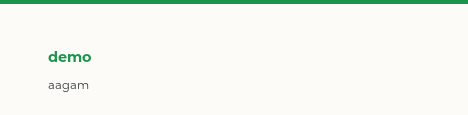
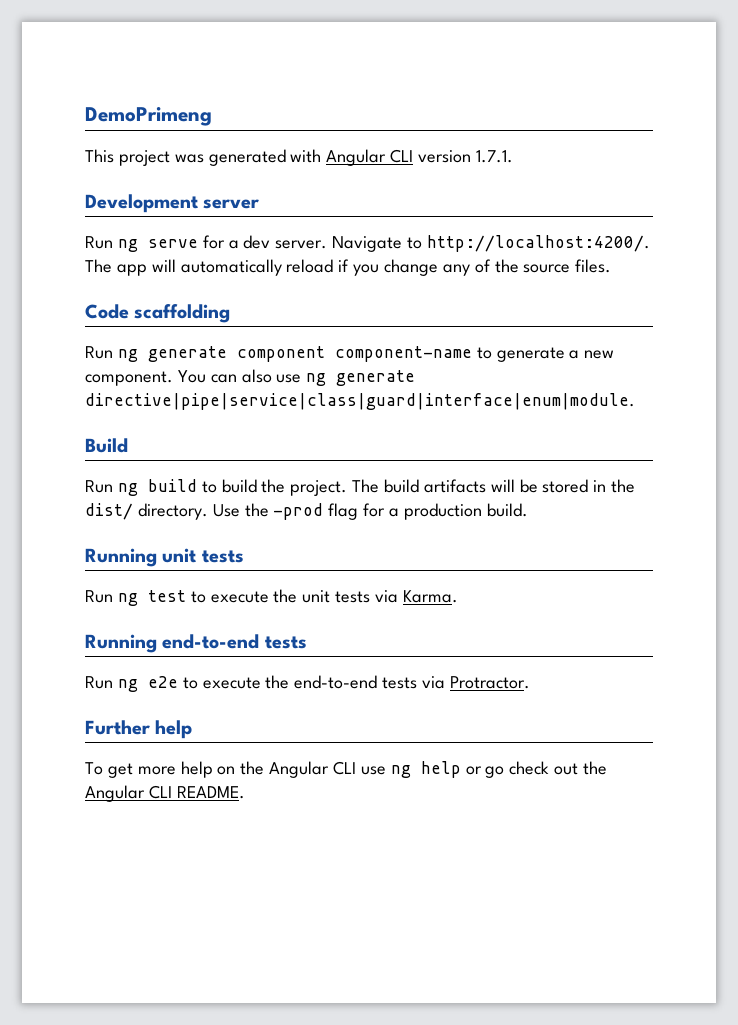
[48,51,92,62] [48,83,89,92] demo // aagam -> [85,107,212,126] [85,149,513,166] [85,194,260,213] [85,235,650,252] [85,259,612,276] [85,304,231,323] [85,346,615,362] [85,369,416,386] [85,393,635,410] [85,438,128,453] [85,479,636,496] [85,503,528,520] [85,548,244,567] [85,589,458,606] [85,634,307,653] [85,675,530,692] [85,720,193,739] [85,761,608,778] [85,785,245,802] DemoPrimeng // This project was generated with Angular CLI version 1.7.1. // Development server // Run ng serve for a dev server. Navigate to http://localhost:4200/. The app will automatically reload if you change any of the source files. // Code scaffolding // Run ng generate component component-name to generate a new component. You can also use ng generate directive|pipe|service|class|guard|interface|enum|module. // Build // Run ng build to build the project. The build artifacts will be stored in the dist/ directory. Use the -prod flag for a production build. // Running unit tests // Run ng test to execute the unit tests via Karma. // Running end-to-end tests // Run ng e2e to execute the end-to-end tests via Protractor. // Further help // To get more help on the Angular CLI use ng help or go check out the Angular CLI README.

